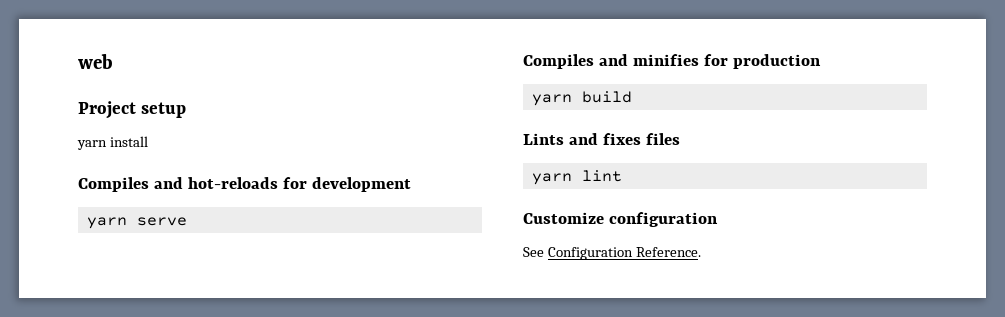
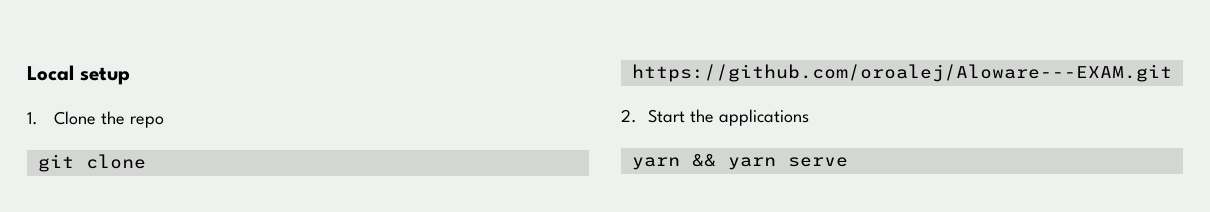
[78,54,113,69] [78,101,136,119] web // Project -> [27,65,74,81] Local
[77,136,148,150] [78,177,411,192] [86,217,127,229] yarn install // Compiles and hot-reloads for development // yarn -> [27,111,164,128] [37,154,146,172] [631,64,1172,82] [621,109,809,126] [631,154,776,170] 1. Clone the repo // git clone https://github.com/oroalej/Aloware---EXAM.git // 2. Start the applications // yarn && yarn
[523,54,821,69] [531,91,632,106] [523,133,680,145] [531,170,622,185] [523,212,718,227] [523,247,701,260] // Compiles and minifies for production // yarn build // Lints and fixes files // yarn lint // Customize configuration // See Configuration Reference. -> (848, 162) none

